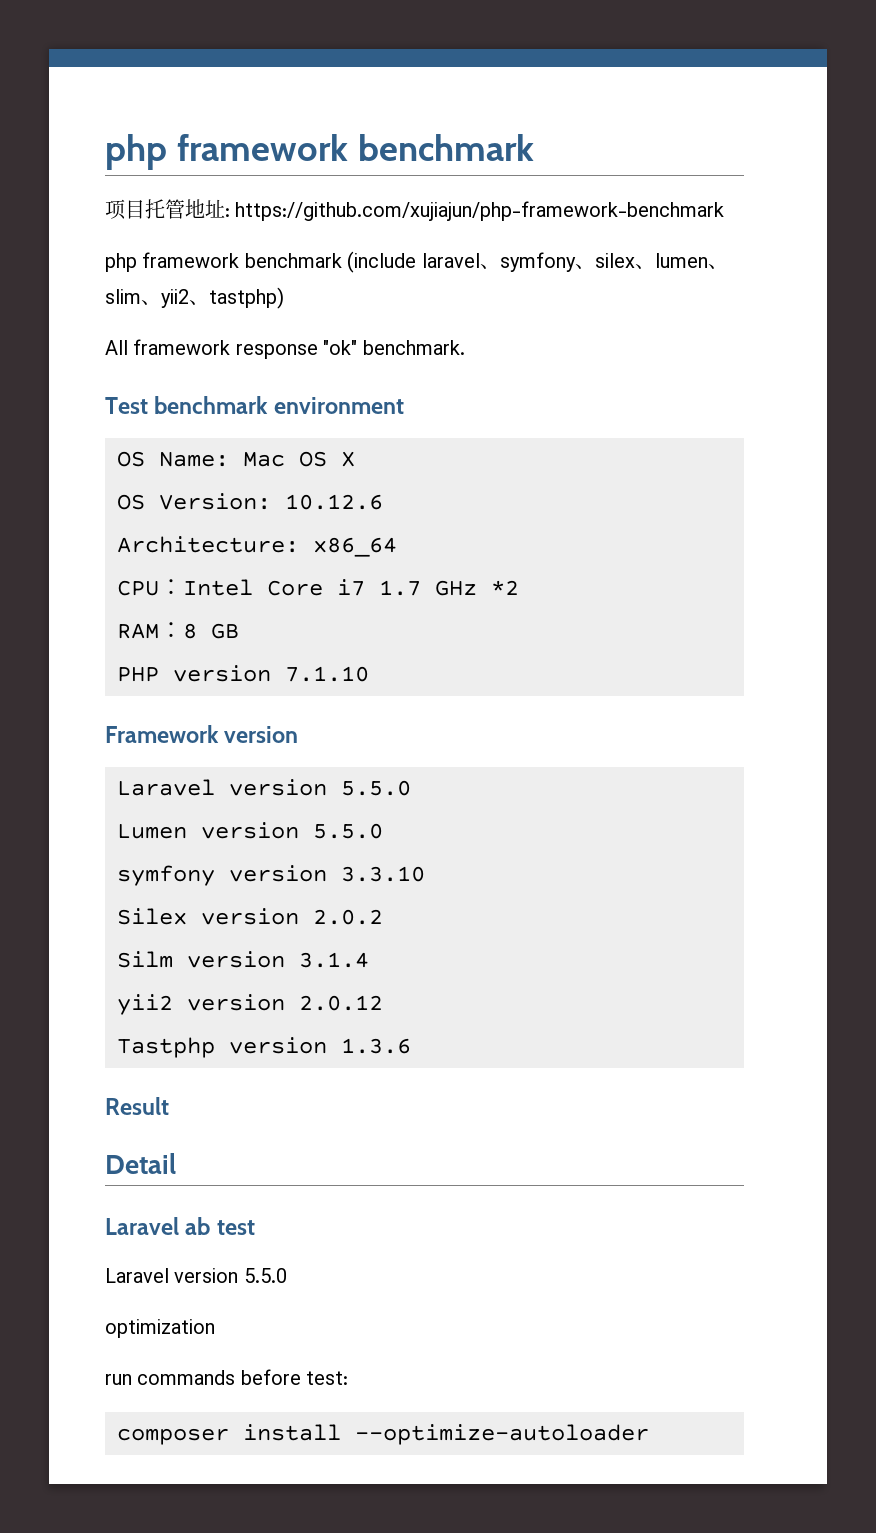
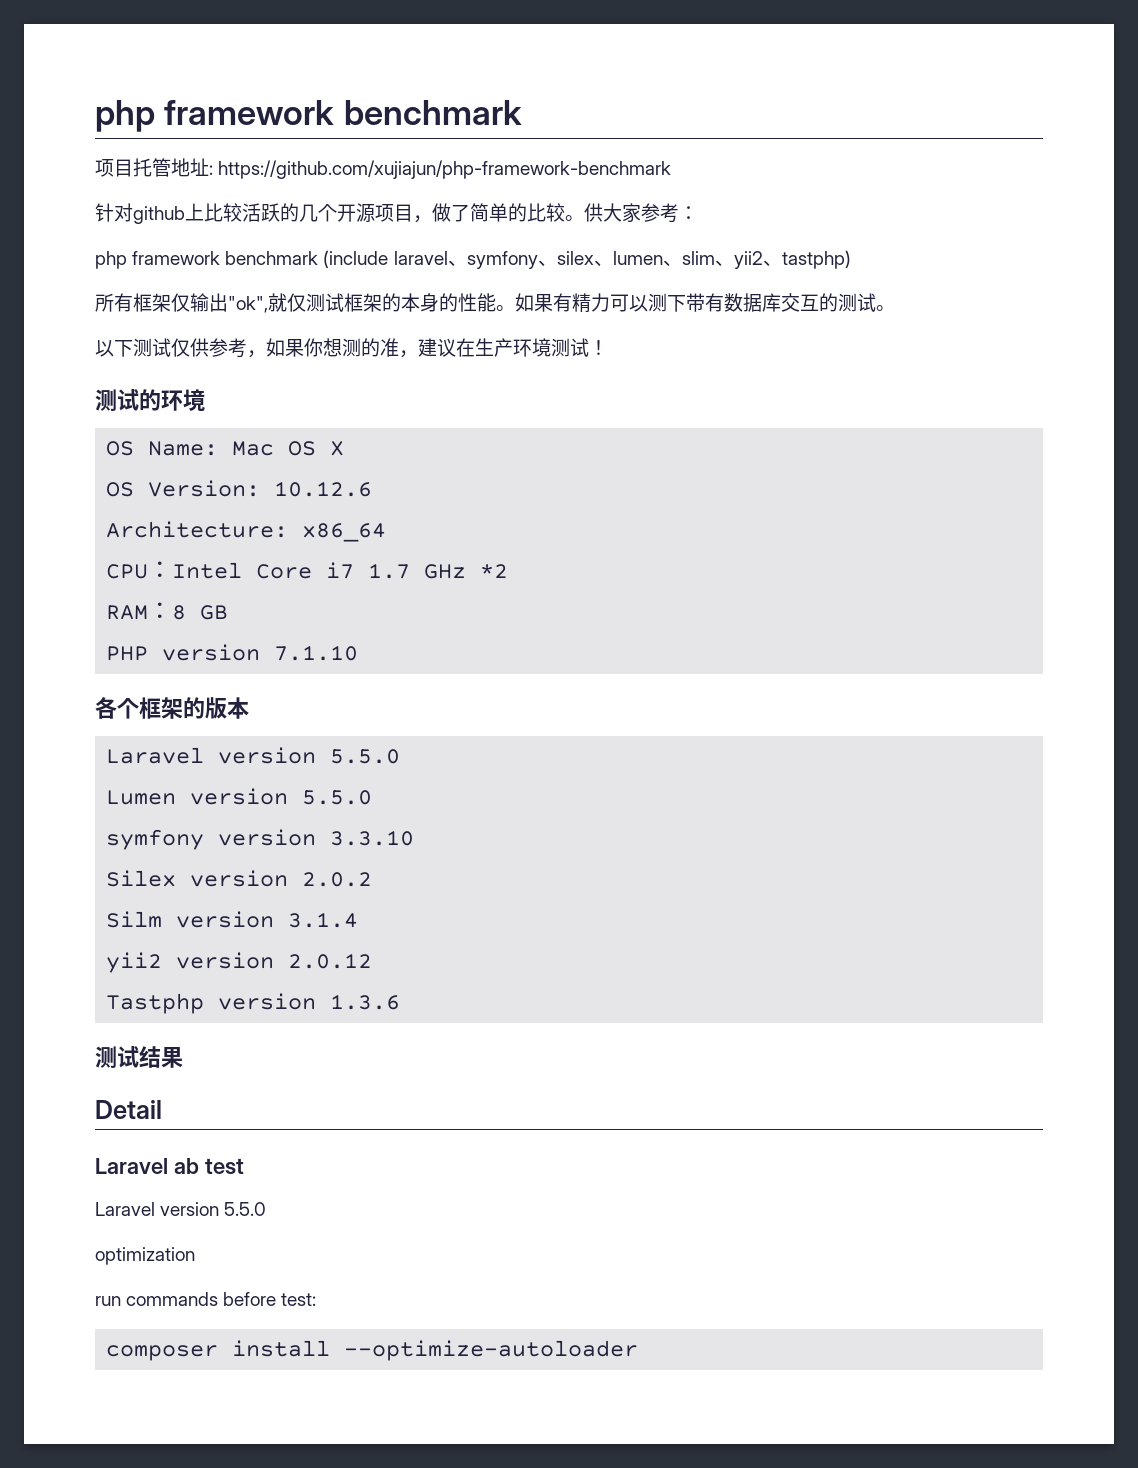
(725, 211) none -> [95,203,698,224] // 针对github上比较活跃的几个开源项目，做了简单的比较。供大家参考：
[105,339,465,359] [105,396,404,414] All framework response "ok" benchmark. // Test benchmark environment -> [95,293,895,313] [95,338,608,358] [95,389,205,411] 所有框架仅输出"ok",就仅测试框架的本身的性能。如果有精力可以测下带有数据库交互的测试。 // 以下测试仅供参考，如果你想测的准，建议在生产环境测试！ // 测试的环境
[105,725,299,743] Framework version -> [95,697,249,719] 各个框架的版本
[105,1097,169,1115] Result -> [95,1046,183,1068] 测试结果

